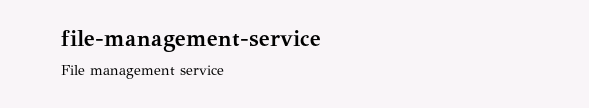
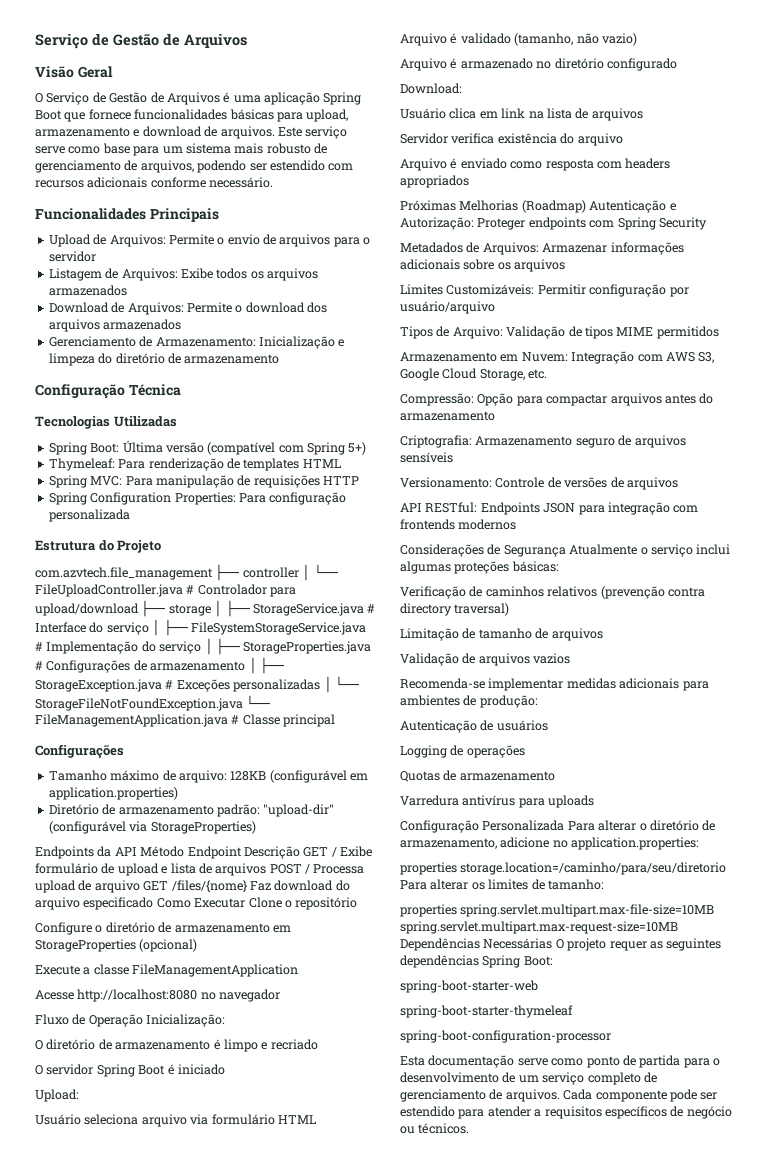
[61,30,321,52] [61,65,224,79] file-management-service // File management service -> [35,33,247,49] [35,66,113,78] [35,92,362,105] [35,109,349,122] [35,126,348,139] [35,143,327,156] [35,160,354,173] [35,177,274,188] [35,208,219,222] [48,234,371,247] [48,251,96,262] [48,268,318,281] [48,285,127,296] [48,302,327,315] [48,319,182,332] [48,336,345,349] [48,353,280,366] [35,384,181,399] [35,416,177,429] [48,440,367,455] [48,458,341,471] [48,475,359,488] [48,492,347,505] [48,509,130,522] [35,540,162,553] [35,564,338,581] [35,584,297,597] [35,600,376,617] [35,619,366,636] [35,638,372,655] [35,657,284,674] [35,676,359,693] [35,695,271,711] [35,714,336,727] [35,744,124,758] [48,770,368,783] [48,787,178,800] [48,804,335,817] [48,821,256,834] [35,846,372,859] [35,863,365,876] [35,880,350,893] [35,897,358,910] [35,922,291,935] [35,939,198,952] [35,964,299,977] [35,989,281,1002] [35,1014,226,1027] [35,1039,318,1052] [35,1064,225,1077] [35,1089,79,1102] [35,1114,316,1127] [400,33,637,46] [400,58,677,71] [400,83,462,94] [400,108,643,121] [400,133,623,146] [400,158,671,171] [400,175,469,188] [400,200,676,213] [400,217,707,230] [400,242,684,255] [400,259,566,272] [400,284,689,297] [400,301,495,314] [400,326,719,339] [400,351,715,364] [400,368,548,381] [400,393,714,406] [400,411,495,421] [400,435,686,448] [400,452,453,463] [400,477,678,490] [400,502,699,515] [400,519,517,530] [400,544,731,557] [400,561,559,574] [400,586,705,599] [400,603,510,616] [400,628,603,641] [400,653,571,666] [400,678,709,691] [400,695,538,708] [400,720,548,733] [400,745,525,758] [400,770,555,782] [400,795,595,808] [400,820,716,833] [400,837,700,850] [400,862,727,875] [400,879,604,890] [400,904,715,917] [400,921,678,934] [400,938,722,951] [400,955,553,968] [400,980,538,993] [400,1005,573,1018] [400,1030,611,1043] [400,1055,720,1068] [400,1072,657,1085] [400,1089,718,1102] [400,1106,732,1119] [400,1123,470,1134] Serviço de Gestão de Arquivos // Visão Geral // O Serviço de Gestão de Arquivos é uma aplicação Spring Boot que fornece funcionalidades básicas para upload, armazenamento e download de arquivos. Este serviço serve como base para um sistema mais robusto de gerenciamento de arquivos, podendo ser estendido com recursos adicionais conforme necessário. // Funcionalidades Principais // Upload de Arquivos: Permite o envio de arquivos para o servidor // Listagem de Arquivos: Exibe todos os arquivos armazenados // Download de Arquivos: Permite o download dos arquivos armazenados // Gerenciamento de Armazenamento: Inicialização e limpeza do diretório de armazenamento // Configuração Técnica // Tecnologias Utilizadas // Spring Boot: Última versão (compatível com Spring 5+) // Thymeleaf: Para renderização de templates HTML // Spring MVC: Para manipulação de requisições HTTP // Spring Configuration Properties: Para configuração personalizada // Estrutura do Projeto // com.azvtech.file_management ├── controller │ └── FileUploadController.java # Controlador para upload/download ├── storage │ ├── StorageService.java # Interface do serviço │ ├── FileSystemStorageService.java # Implementação do serviço │ ├── StorageProperties.java # Configurações de armazenamento │ ├── StorageException.java # Exceções personalizadas │ └── StorageFileNotFoundException.java └── FileManagementApplication.java # Classe principal // Configurações // Tamanho máximo de arquivo: 128KB (configurável em application.properties) // Diretório de armazenamento padrão: "upload-dir" (configurável via StorageProperties) // Endpoints da API Método Endpoint Descrição GET / Exibe formulário de upload e lista de arquivos POST / Processa upload de arquivo GET /files/{nome} Faz download do arquivo especificado Como Executar Clone o repositório // Configure o diretório de armazenamento em StorageProperties (opcional) // Execute a classe FileManagementApplication // Acesse http://localhost:8080 no navegador // Fluxo de Operação Inicialização: // O diretório de armazenamento é limpo e recriado // O servidor Spring Boot é iniciado // Upload: // Usuário seleciona arquivo via formulário HTML // Arquivo é validado (tamanho, não vazio) // Arquivo é armazenado no diretório configurado // Download: // Usuário clica em link na lista de arquivos // Servidor verifica existência do arquivo // Arquivo é enviado como resposta com headers apropriados // Próximas Melhorias (Roadmap) Autenticação e Autorização: Proteger endpoints com Spring Security // Metadados de Arquivos: Armazenar informações adicionais sobre os arquivos // Limites Customizáveis: Permitir configuração por usuário/arquivo // Tipos de Arquivo: Validação de tipos MIME permitidos // Armazenamento em Nuvem: Integração com AWS S3, Google Cloud Storage, etc. // Compressão: Opção para compactar arquivos antes do armazenamento // Criptografia: Armazenamento seguro de arquivos sensíveis // Versionamento: Controle de versões de arquivos // API RESTful: Endpoints JSON para integração com frontends modernos // Considerações de Segurança Atualmente o serviço inclui algumas proteções básicas: // Verificação de caminhos relativos (prevenção contra directory traversal) // Limitação de tamanho de arquivos // Validação de arquivos vazios // Recomenda-se implementar medidas adicionais para ambientes de produção: // Autenticação de usuários // Logging de operações // Quotas de armazenamento // Varredura antivírus para uploads // Configuração Personalizada Para alterar o diretório de armazenamento, adicione no application.properties: // properties storage.location=/caminho/para/seu/diretorio Para alterar os limites de tamanho: // properties spring.servlet.multipart.max-file-size=10MB spring.servlet.multipart.max-request-size=10MB Dependências Necessárias O projeto requer as seguintes dependências Spring Boot: // spring-boot-starter-web // spring-boot-starter-thymeleaf // spring-boot-configuration-processor // Esta documentação serve como ponto de partida para o desenvolvimento de um serviço completo de gerenciamento de arquivos. Cada componente pode ser estendido para atender a requisitos específicos de negócio ou técnicos.

